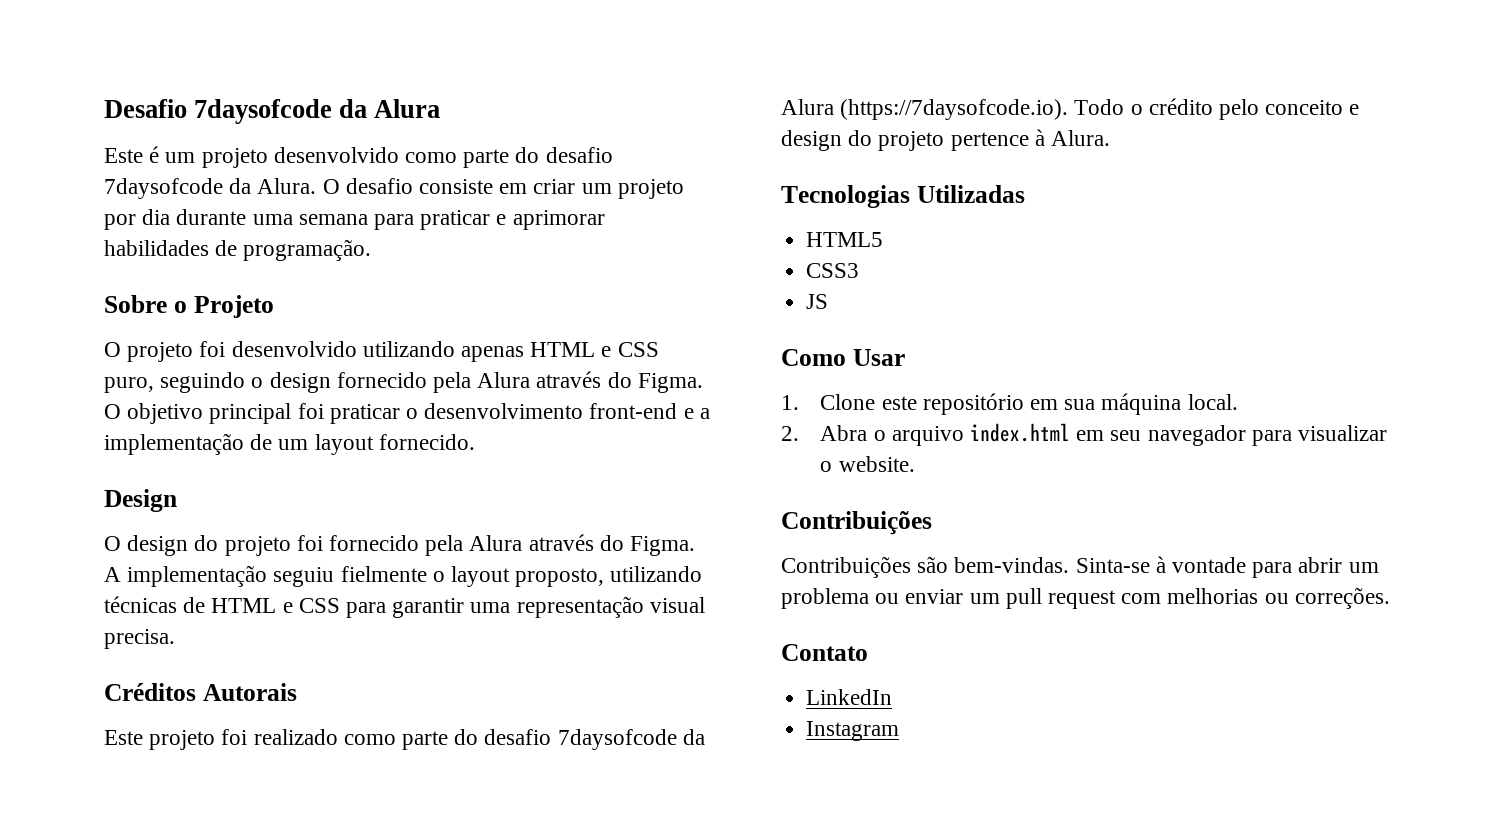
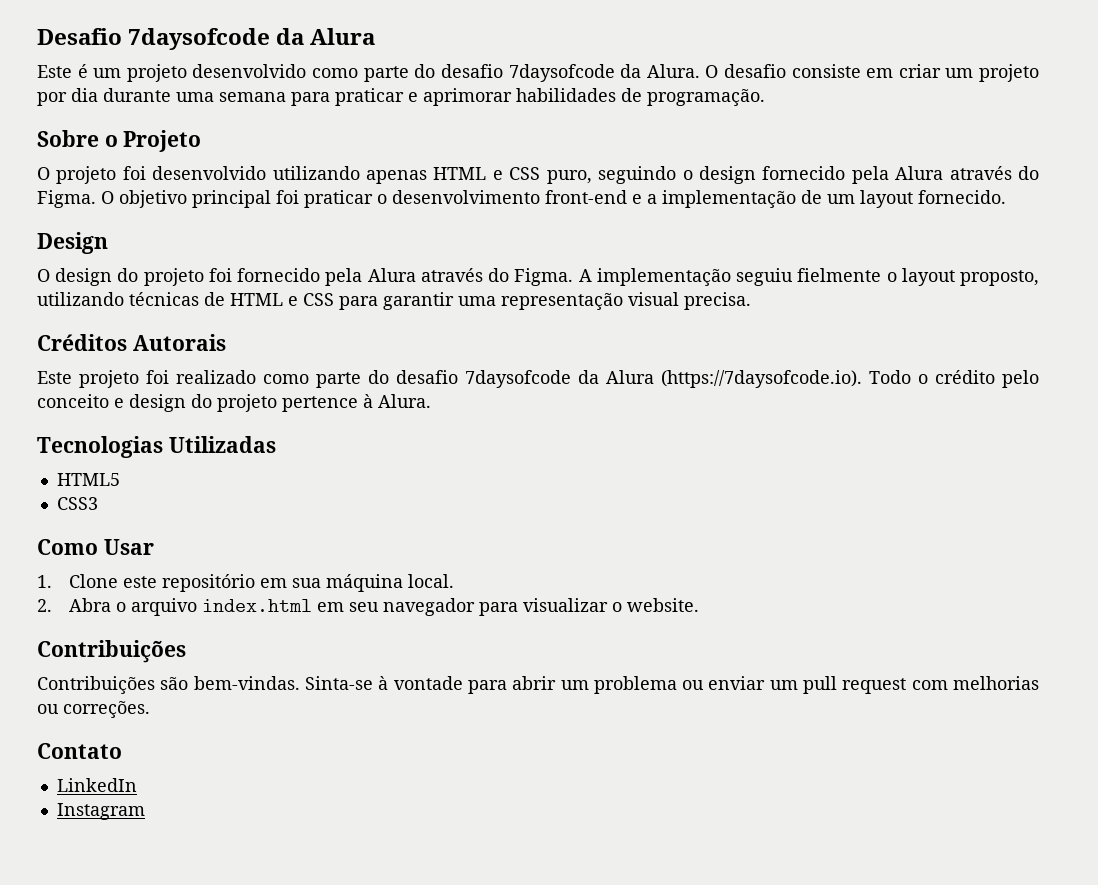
[806,294,829,309] // JS -> (98, 503) none

